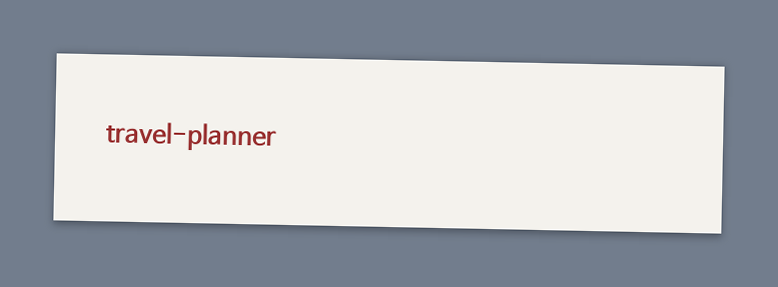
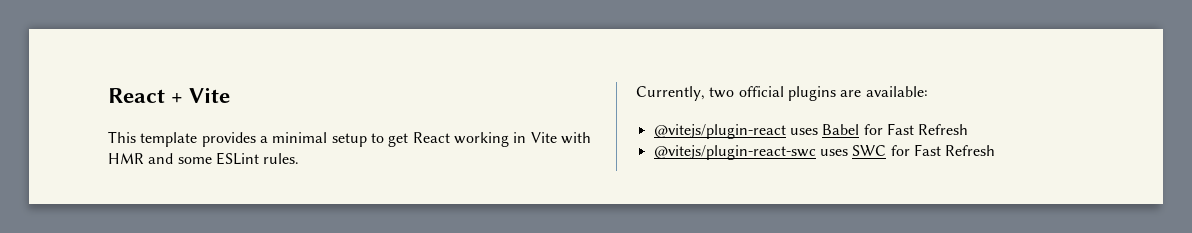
[105,121,277,152] travel-planner -> [108,87,231,103] [108,131,591,147] [108,152,300,165] [636,86,928,101] [653,123,969,139] [653,144,996,160] React + Vite // This template provides a minimal setup to get React working in Vite with HMR and some ESLint rules. // Currently, two official plugins are available: // @vitejs/plugin-react uses Babel for Fast Refresh // @vitejs/plugin-react-swc uses SWC for Fast Refresh

